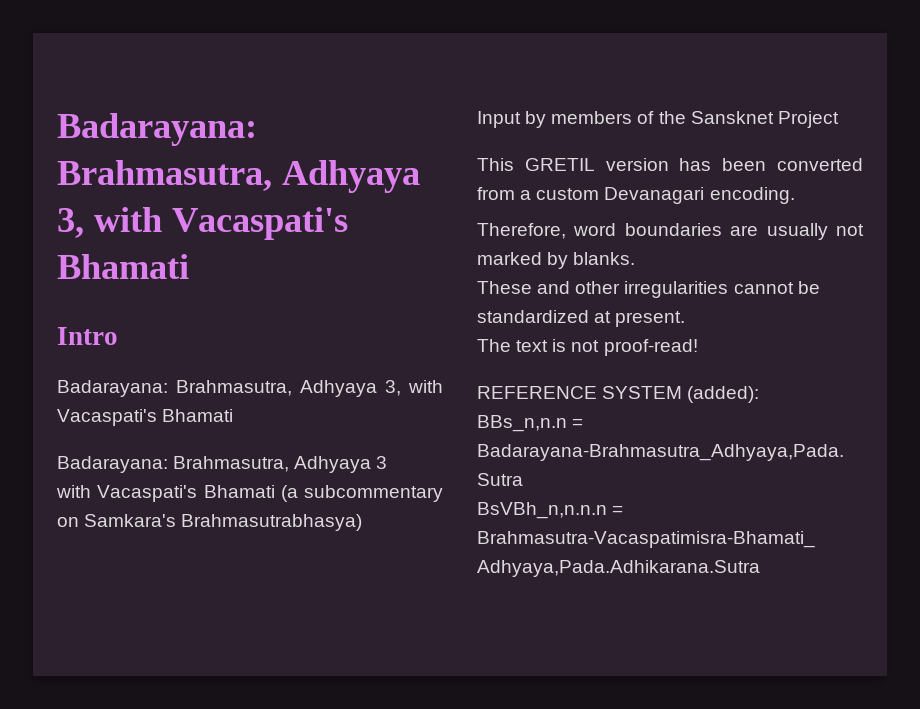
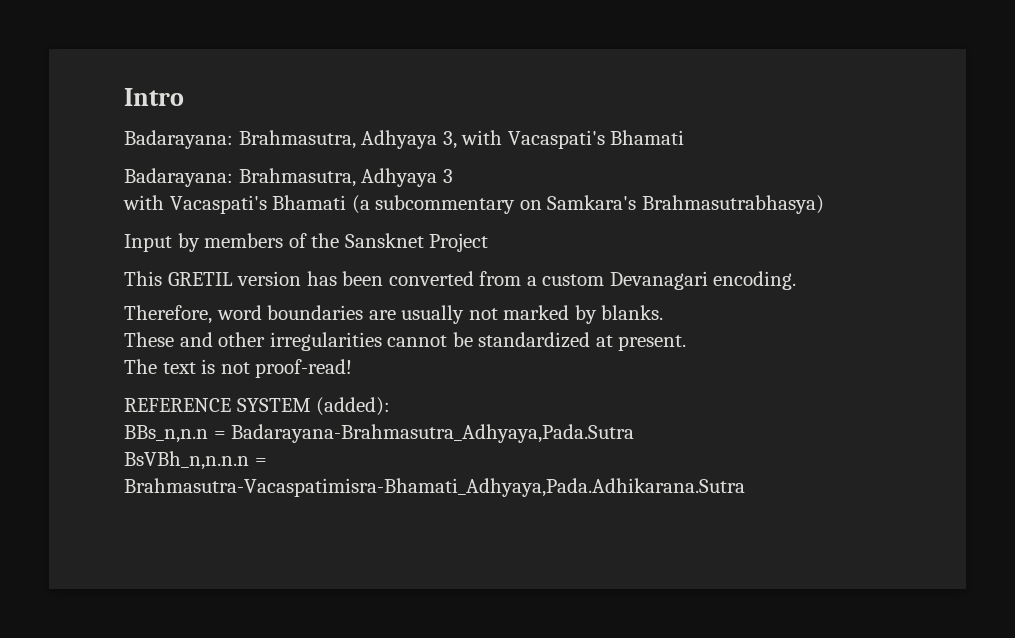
[57,113,257,146] [57,160,420,193] [57,207,348,240] [57,254,189,279] Badarayana: Brahmasutra, Adhyaya 3, with Vacaspati's Bhamati // -> (124, 97) none

